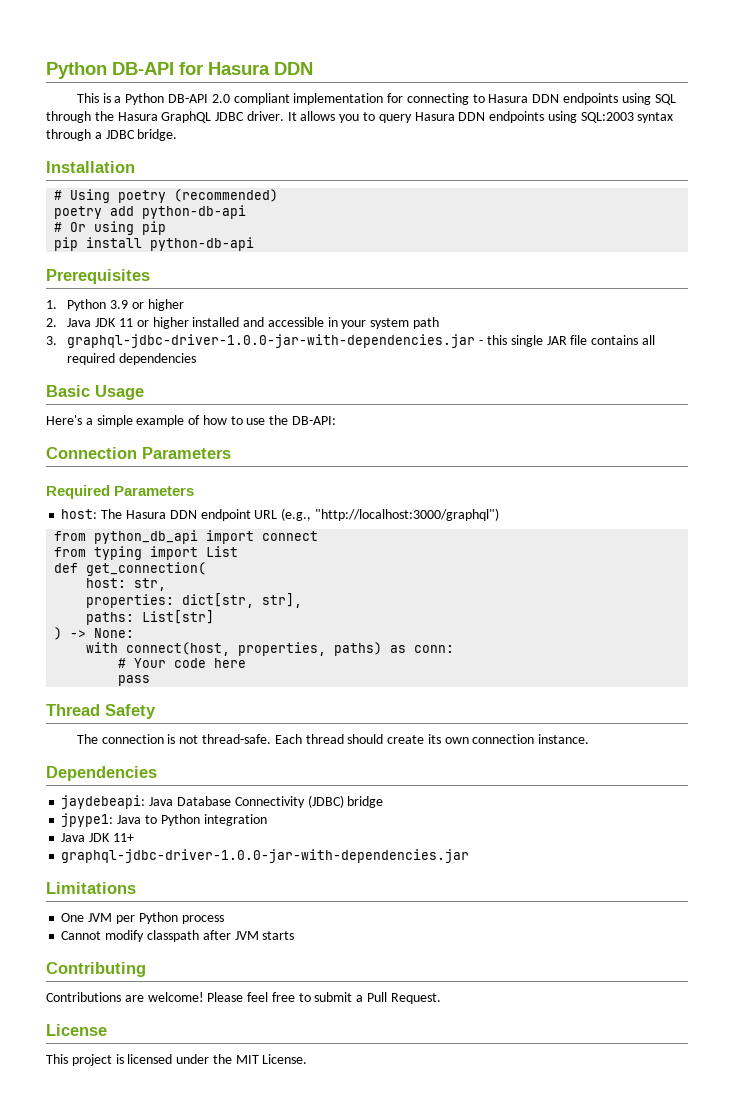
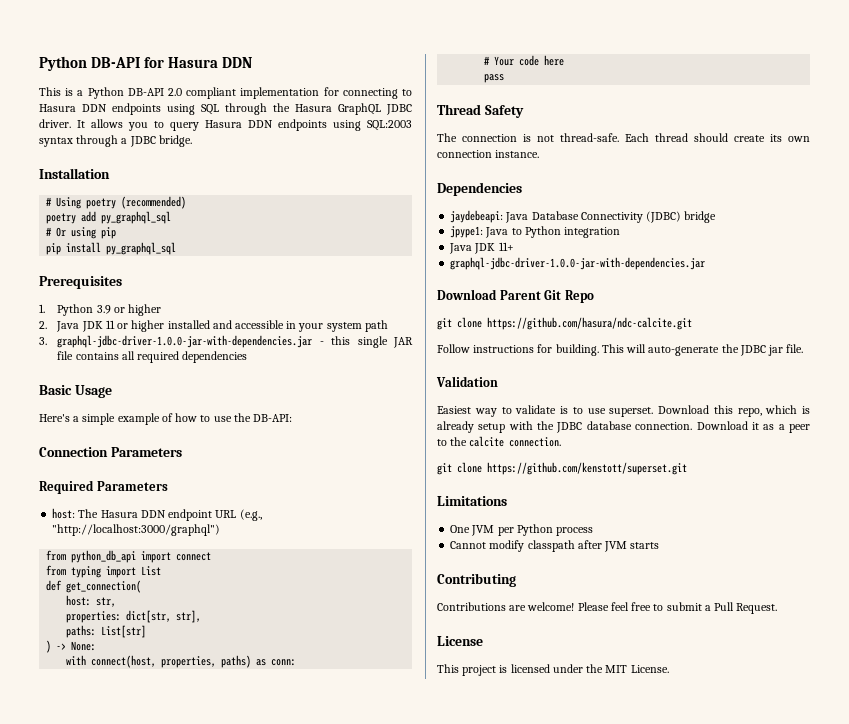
[142,205,247,219] python-db-api -> [101,211,172,224] py_graphql_sql
[150,237,255,251] python-db-api -> [106,242,177,255] py_graphql_sql
(470, 856) none -> [437,289,594,303] [437,317,692,330] [437,344,804,356] [436,376,498,387] [437,405,810,417] [437,421,810,433] [437,436,562,447] [437,462,687,475] // Download Parent Git Repo // git clone https://github.com/hasura/ndc-calcite.git // Follow instructions for building. This will auto-generate the JDBC jar file. // Validation // Easiest way to validate is to use superset. Download this repo, which is already setup with the JDBC database connection. Download it as a peer to the calcite connection. // git clone https://github.com/kenstott/superset.git

